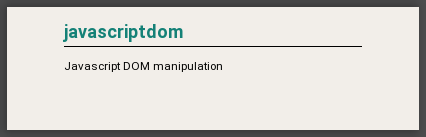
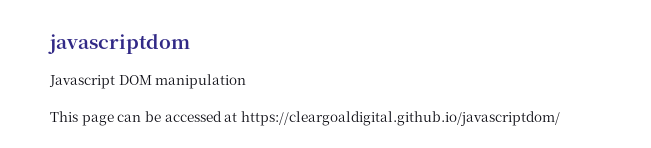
(224, 67) none -> [50,111,560,126] // This page can be accessed at https://cleargoaldigital.github.io/javascriptdom/

